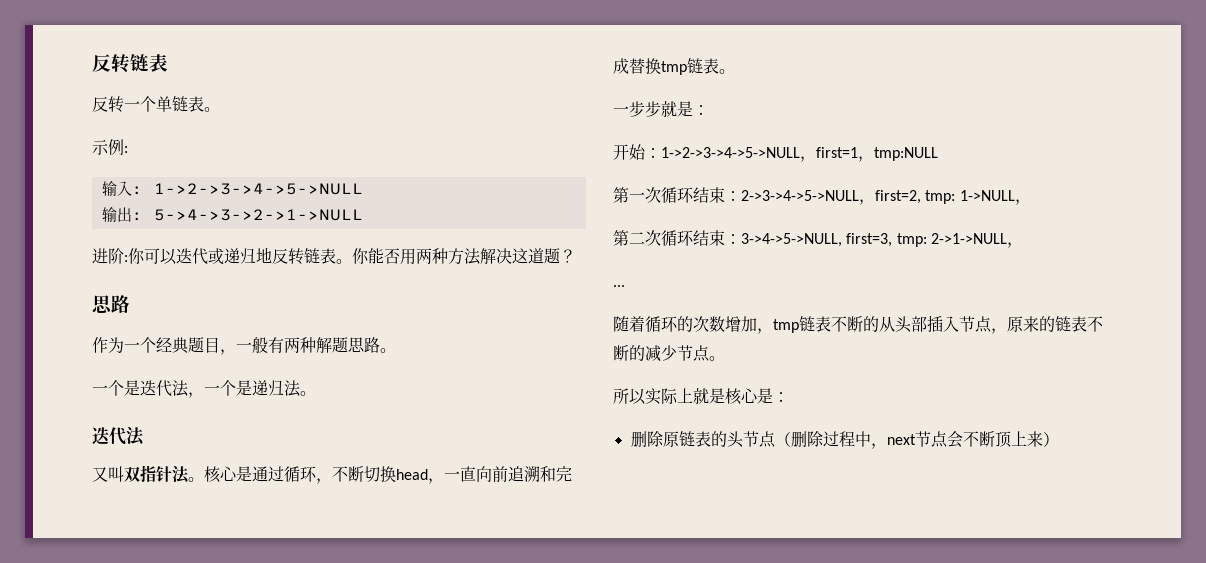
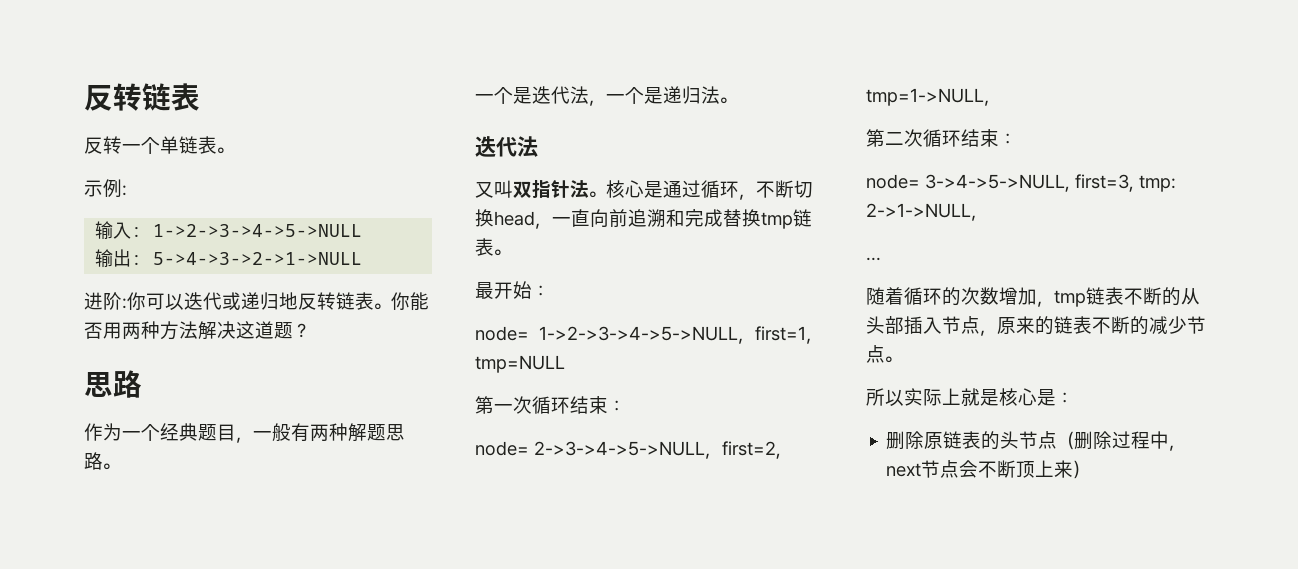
[613,101,709,117] 一步步就是： // -> [475,282,494,299] 最
(661, 153) none -> [475,326,529,341] // node=
[874,147,938,161] tmp:NULL -> [475,355,565,373] tmp=NULL
(741, 196) none -> [475,441,529,456] // node=
[925,190,1015,204] tmp: 1->NULL -> [866,88,984,106] tmp=1->NULL
(741, 239) none -> [866,174,920,189] // node=

